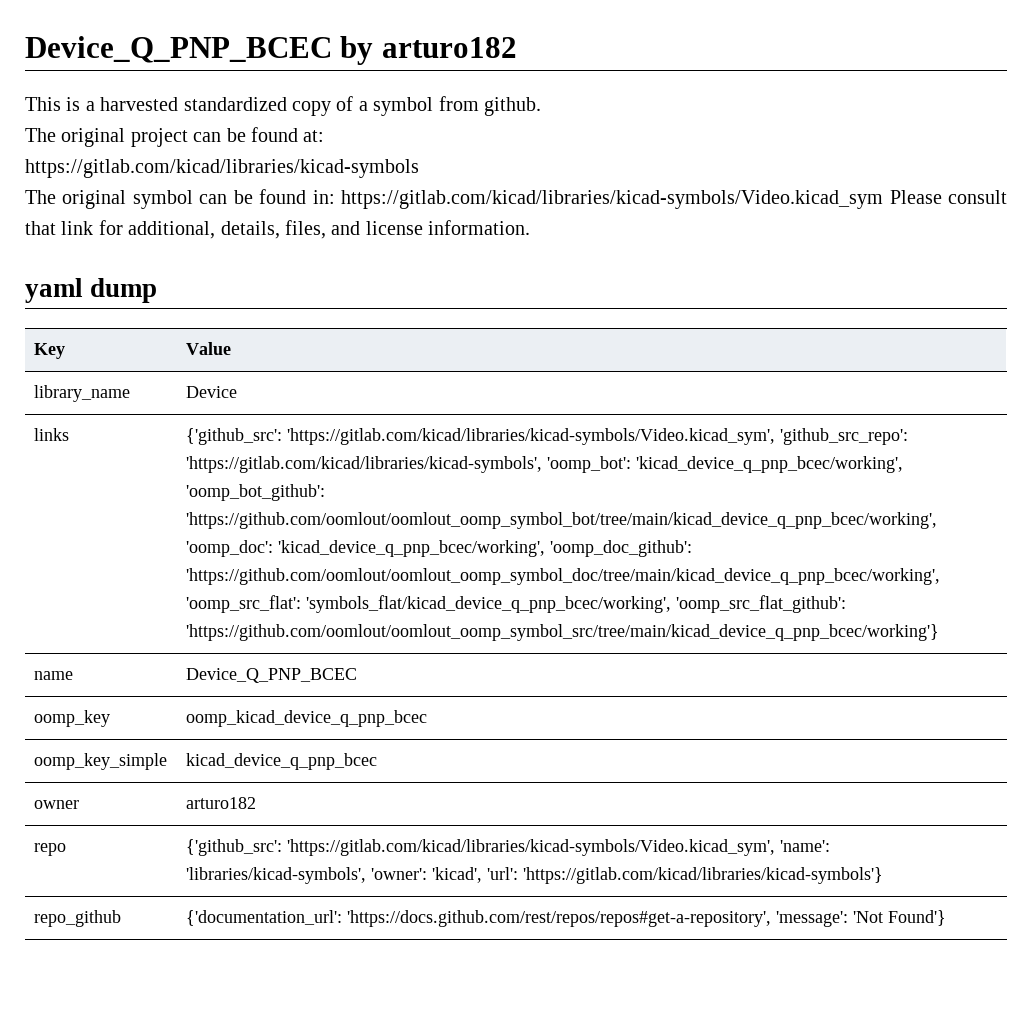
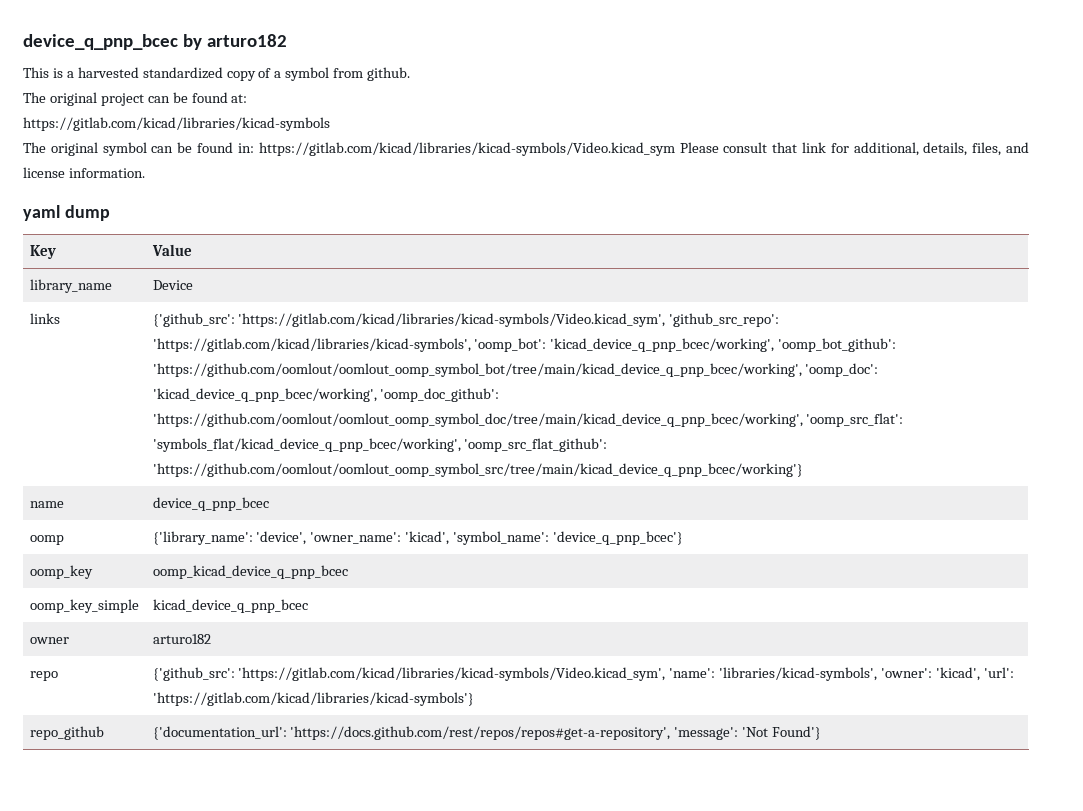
[25,36,332,63] Device_Q_PNP_BCEC -> [23,34,178,50] device_q_pnp_bcec
[186,668,358,683] Device_Q_PNP_BCEC -> [152,497,269,511] [29,535,64,545] [152,531,684,545] device_q_pnp_bcec // oomp | {'library_name': 'device', 'owner_name': 'kicad', 'symbol_name': 'device_q_pnp_bcec'}

